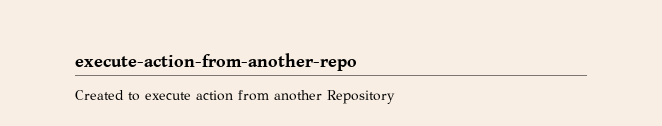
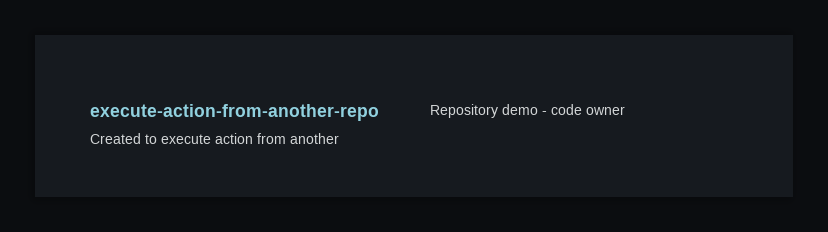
(395, 97) none -> [502,104,625,115] demo - code owner

